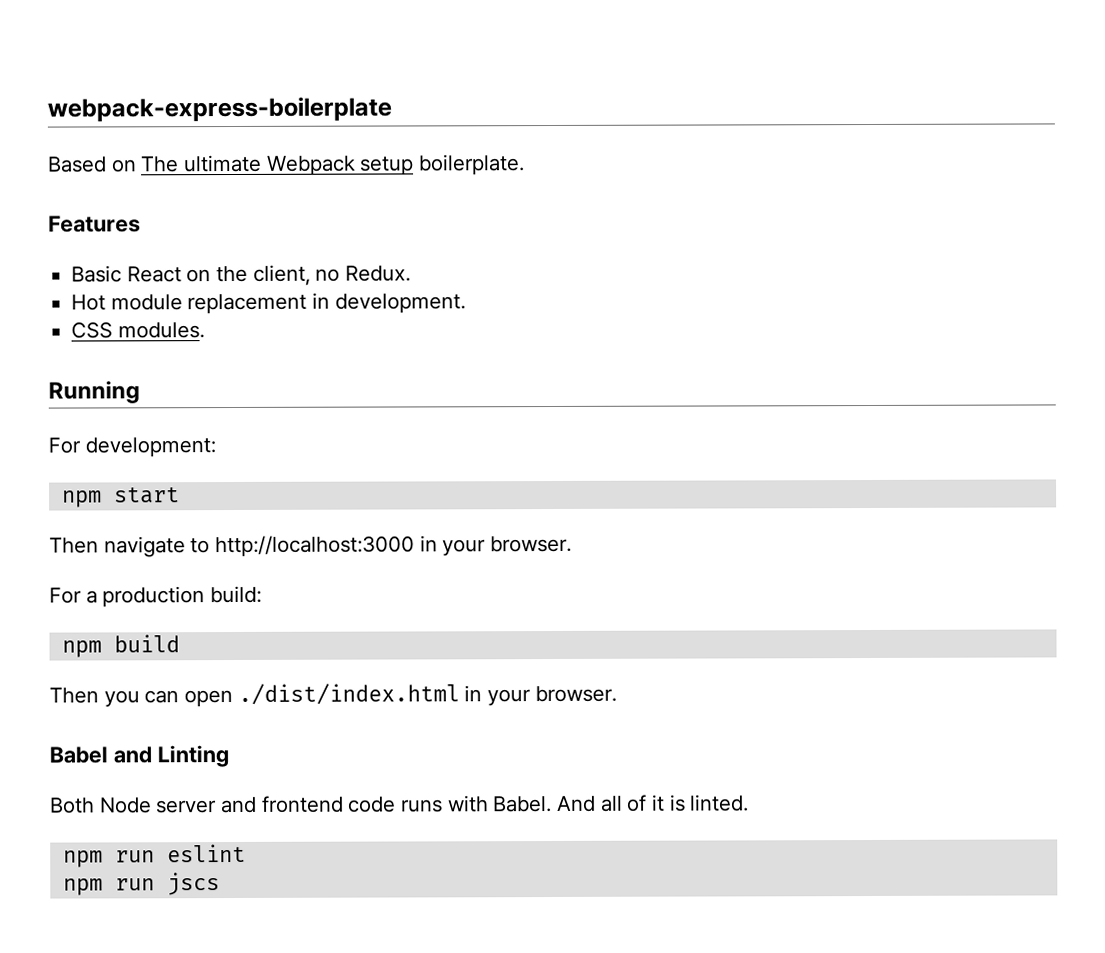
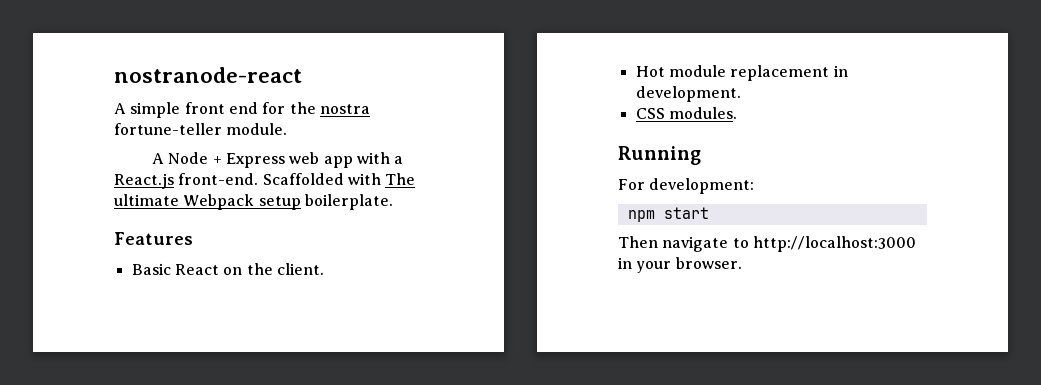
[47,96,392,122] [47,156,137,173] webpack-express-boilerplate // Based on -> [114,67,302,83] [114,102,370,118] [114,123,288,135] [151,152,404,168] [114,173,381,189] nostranode-react // A simple front end for the nostra fortune-teller module. // A Node + Express web app with a React.js front-end. Scaffolded with
[252,264,412,286] client, no Redux. -> [276,263,324,275] client.
[49,585,263,608] [61,634,180,658] [49,683,617,708] [49,745,229,768] [50,794,750,814] [62,843,246,868] [62,872,220,896] // For a production build: // npm build // Then you can open ./dist/index.html in your browser. // Babel and Linting // Both Node server and frontend code runs with Babel. And all of it is linted. // npm run eslint // npm run jscs -> (742, 263) none

